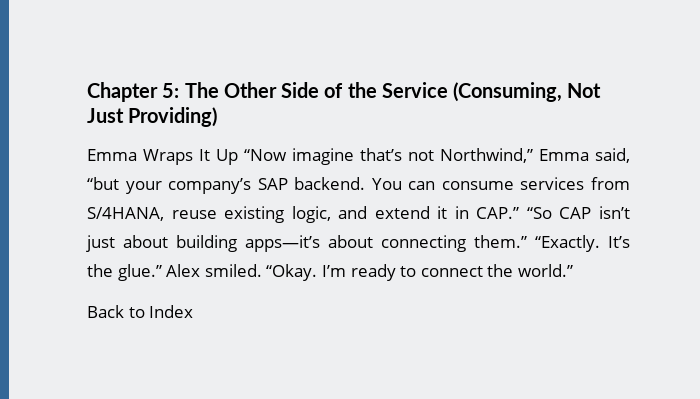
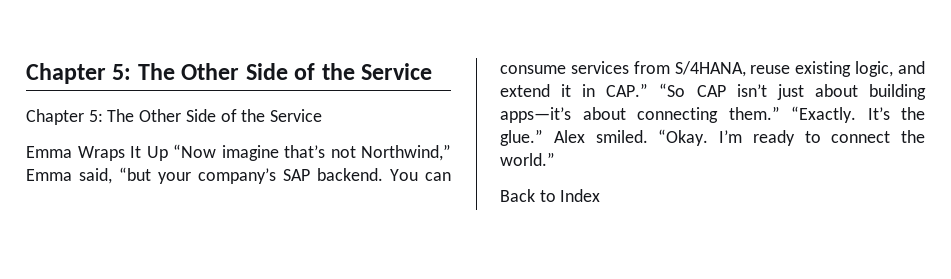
[87,82,602,102] [87,107,218,127] Chapter 5: The Other Side of the Service (Consuming, Not Just Providing) -> [26,63,433,84] [26,109,323,125] Chapter 5: The Other Side of the Service // Chapter 5: The Other Side of the Service

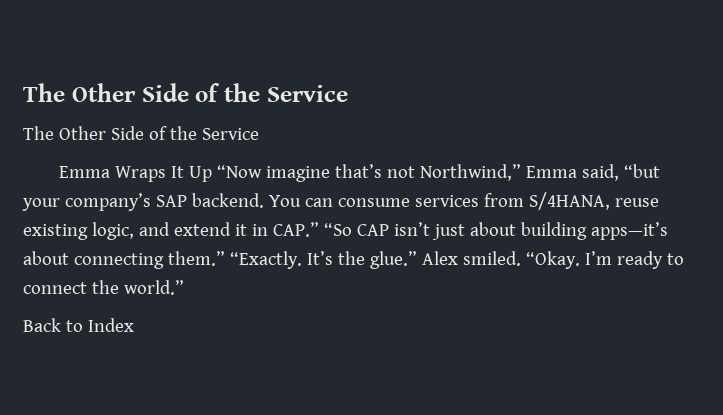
[26,63,433,84] [26,109,103,125] Chapter 5: The Other Side of the Service // Chapter 5: -> [23,83,348,102] The Other Side of the Service //

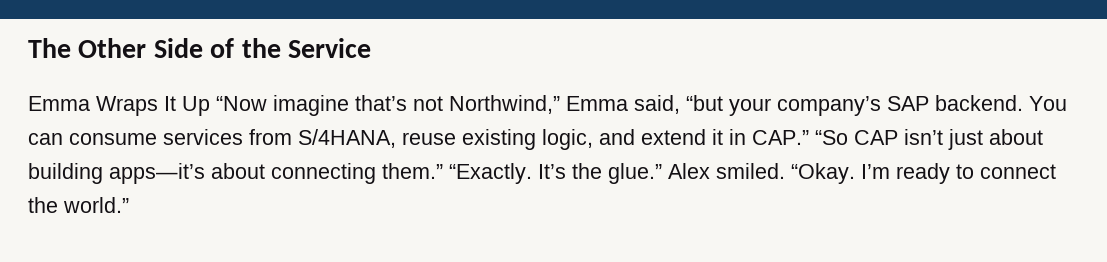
[23,83,348,102] [23,126,259,140] The Other Side of the Service // The Other Side of the Service -> [28,38,372,58] The Other Side of the Service
[23,318,134,332] // Back to Index -> (129, 205) none

